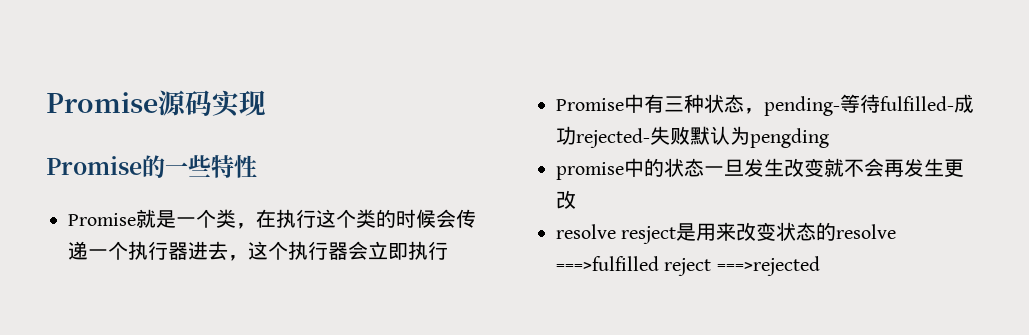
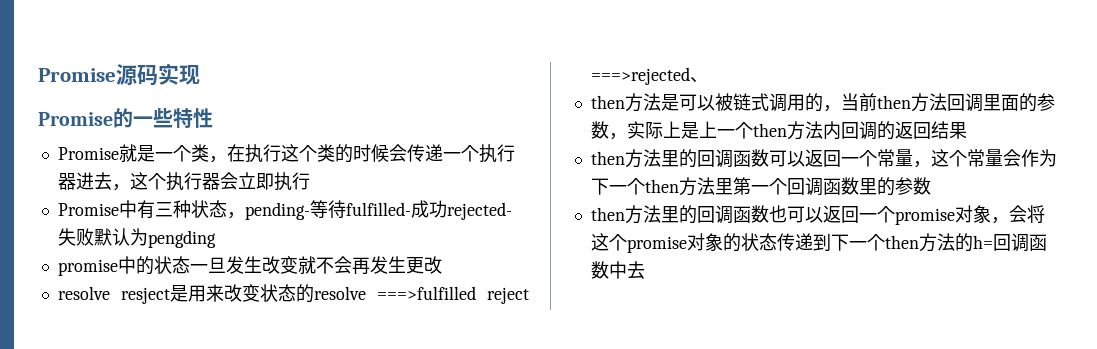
(820, 266) none -> [689,77,708,83] [590,93,1055,112] [590,121,967,140] [590,149,1057,168] [590,177,931,196] [590,205,1045,225] [590,233,1047,253] [590,261,645,279] 、 // then方法是可以被链式调用的，当前then方法回调里面的参数，实际上是上一个then方法内回调的返回结果 // then方法里的回调函数可以返回一个常量，这个常量会作为下一个then方法里第一个回调函数里的参数 // then方法里的回调函数也可以返回一个promise对象，会将这个promise对象的状态传递到下一个then方法的h=回调函数中去

